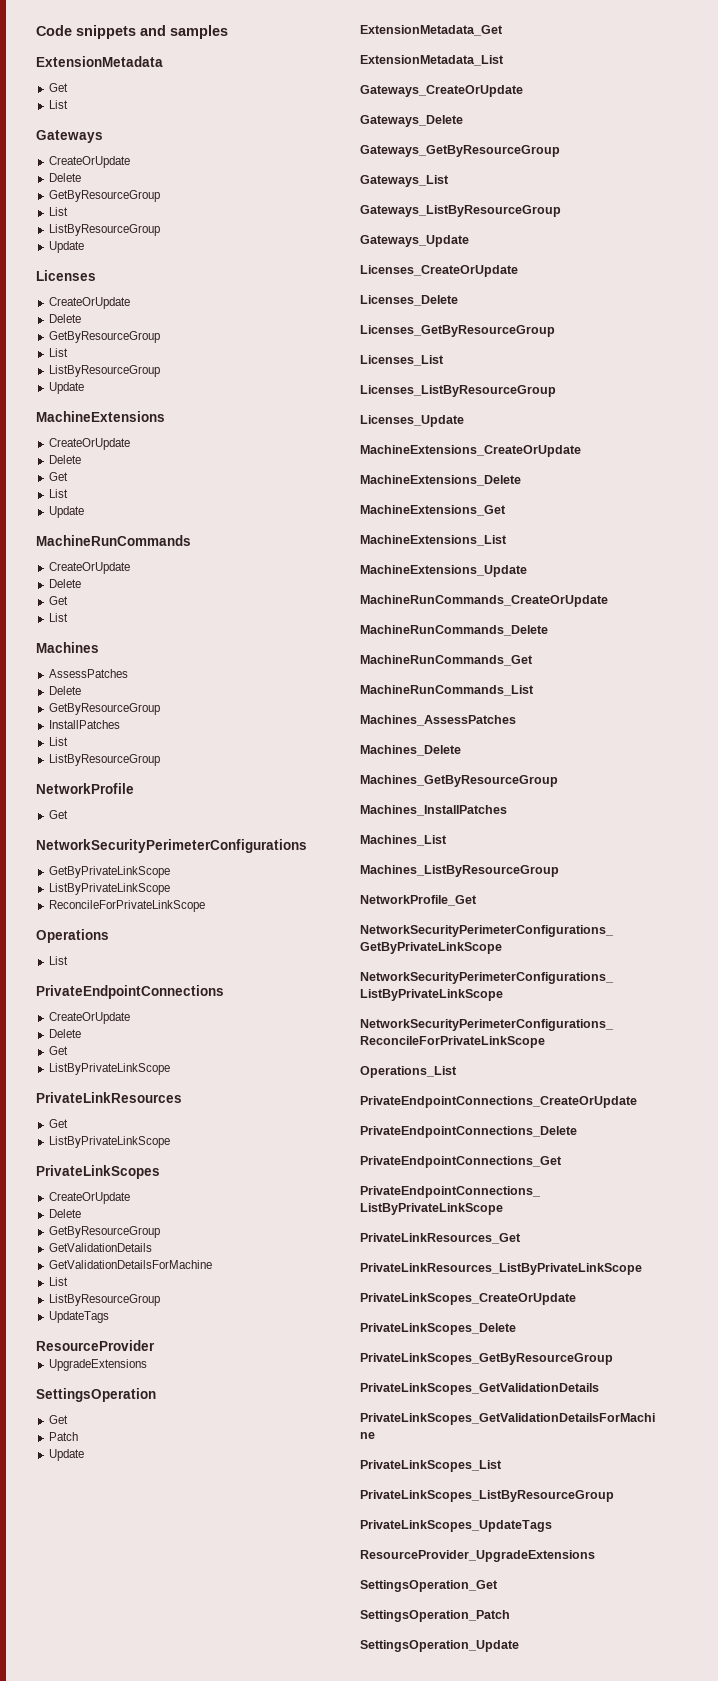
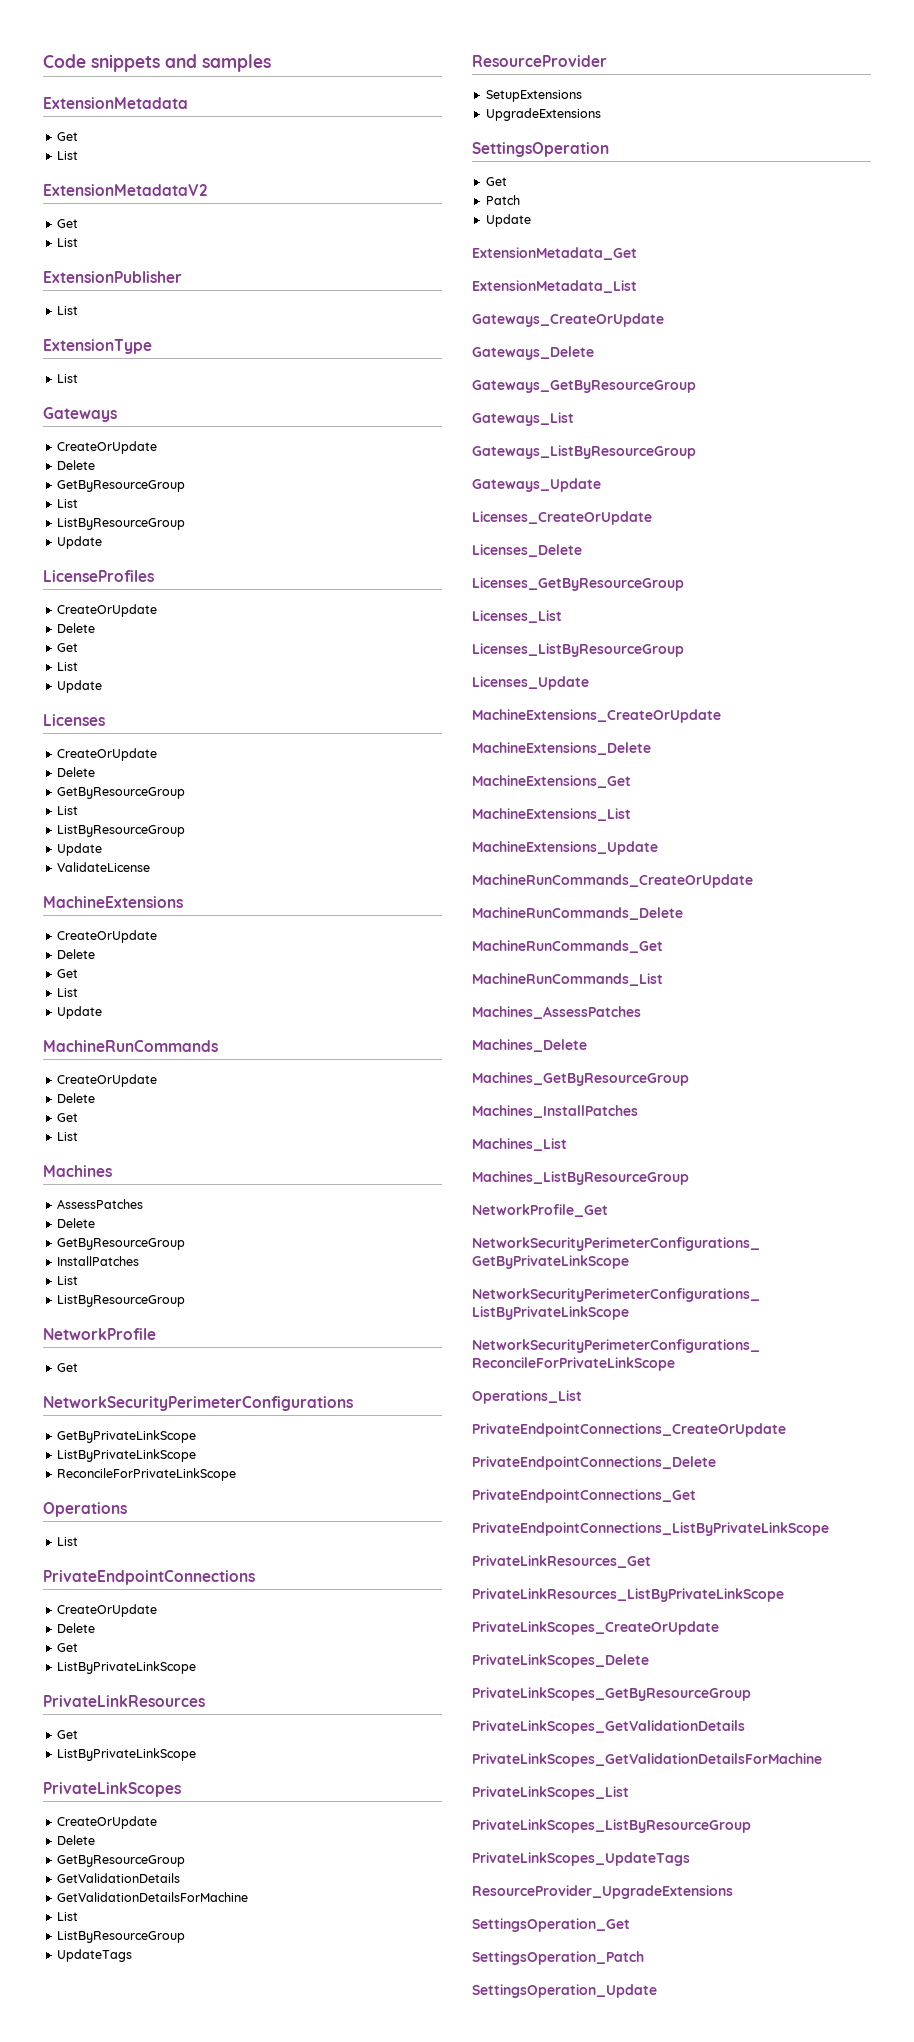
(68, 104) none -> [43,184,207,196] [56,219,78,228] [56,238,78,247] [43,271,182,283] [56,306,78,315] [43,339,152,354] [56,374,78,383] // ExtensionMetadataV2 // Get // List // ExtensionPublisher // List // ExtensionType // List
(84, 247) none -> [43,570,154,582] [56,604,157,617] [56,623,95,633] [56,643,78,652] [56,662,78,671] [56,680,102,693] // LicenseProfiles // CreateOrUpdate // Delete // Get // List // Update
(84, 388) none -> [56,862,150,872] // ValidateLicense
(155, 1345) none -> [485,90,582,102] // SetupExtensions

